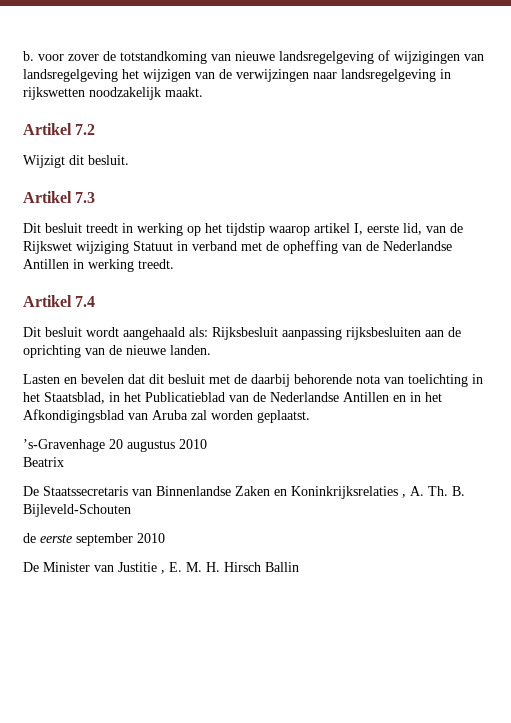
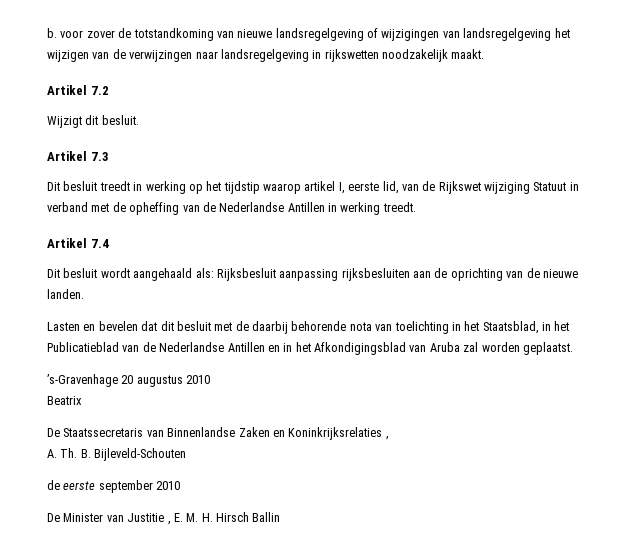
(406, 496) none -> (389, 438) //

